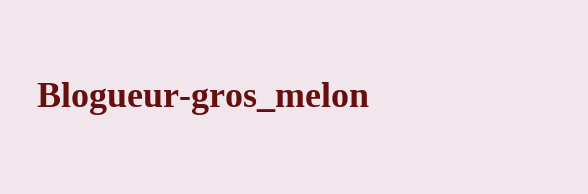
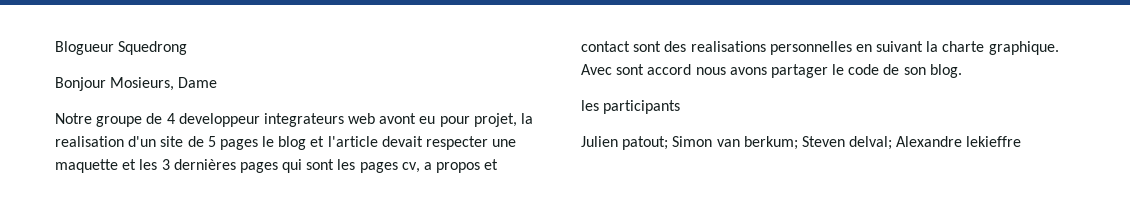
[37,82,369,115] Blogueur-gros_melon -> [55,41,188,55] [55,77,218,91] [55,113,534,127] [55,136,517,150] [55,159,499,173] [581,41,1059,55] [581,64,962,78] [581,100,681,114] [581,136,1022,150] Blogueur Squedrong // Bonjour Mosieurs, Dame // Notre groupe de 4 developpeur integrateurs web avont eu pour projet, la realisation d'un site de 5 pages le blog et l'article devait respecter une maquette et les 3 dernières pages qui sont les pages cv, a propos et contact sont des realisations personnelles en suivant la charte graphique. Avec sont accord nous avons partager le code de son blog. // les participants // Julien patout; Simon van berkum; Steven delval; Alexandre lekieffre

